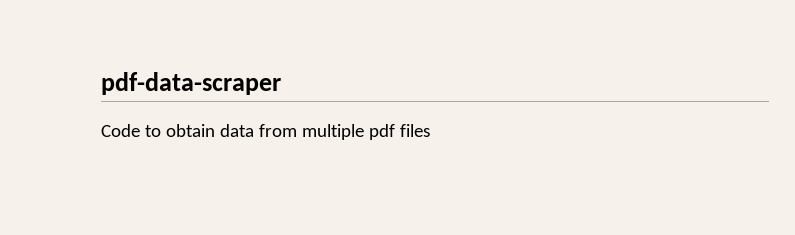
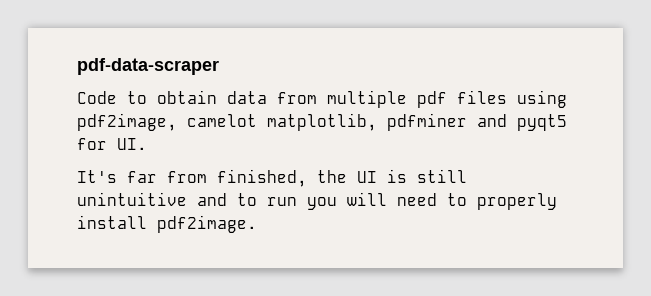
(430, 130) none -> [517,90,567,108] [77,113,567,131] [77,138,147,150] [77,169,467,187] [77,192,557,210] [77,215,257,233] using pdf2image, camelot matplotlib, pdfminer and pyqt5 for UI. // It's far from finished, the UI is still unintuitive and to run you will need to properly install pdf2image.

